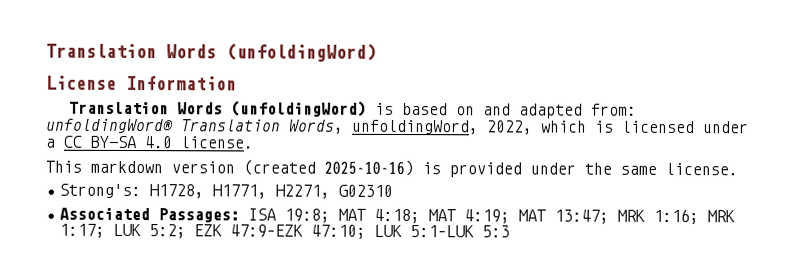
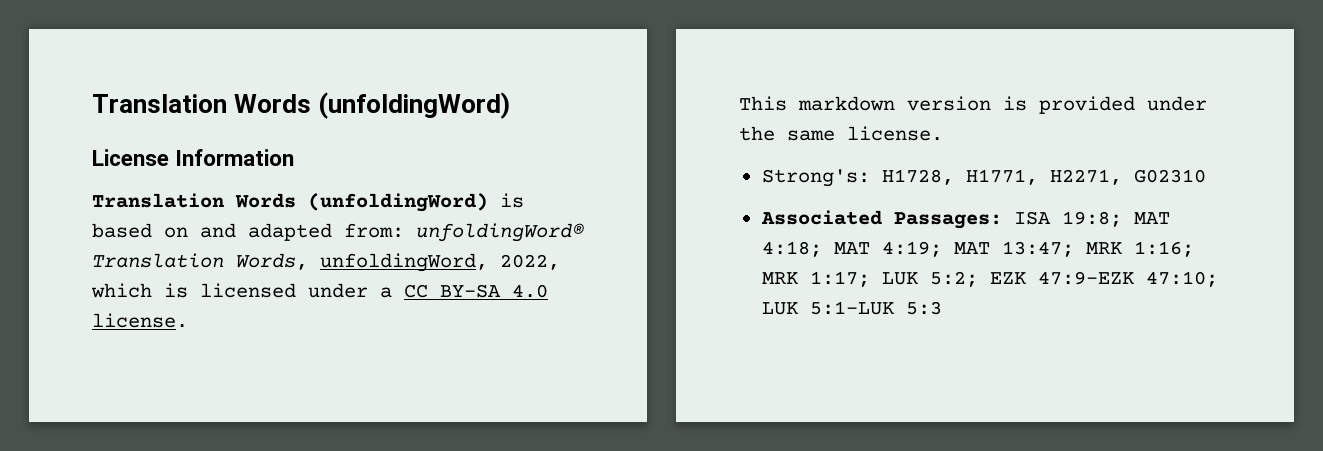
[243,159,414,177] (created 2025-10-16) -> (991, 103) none

